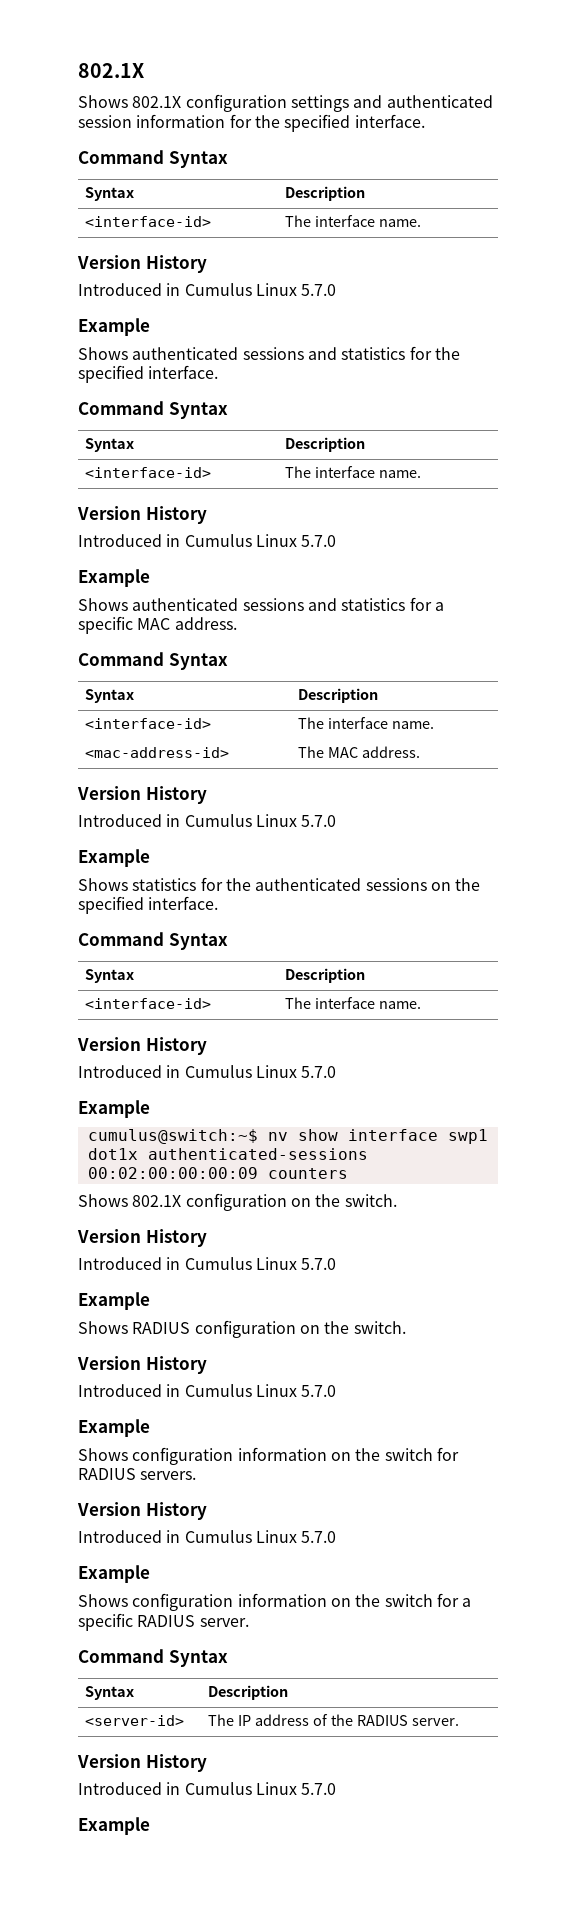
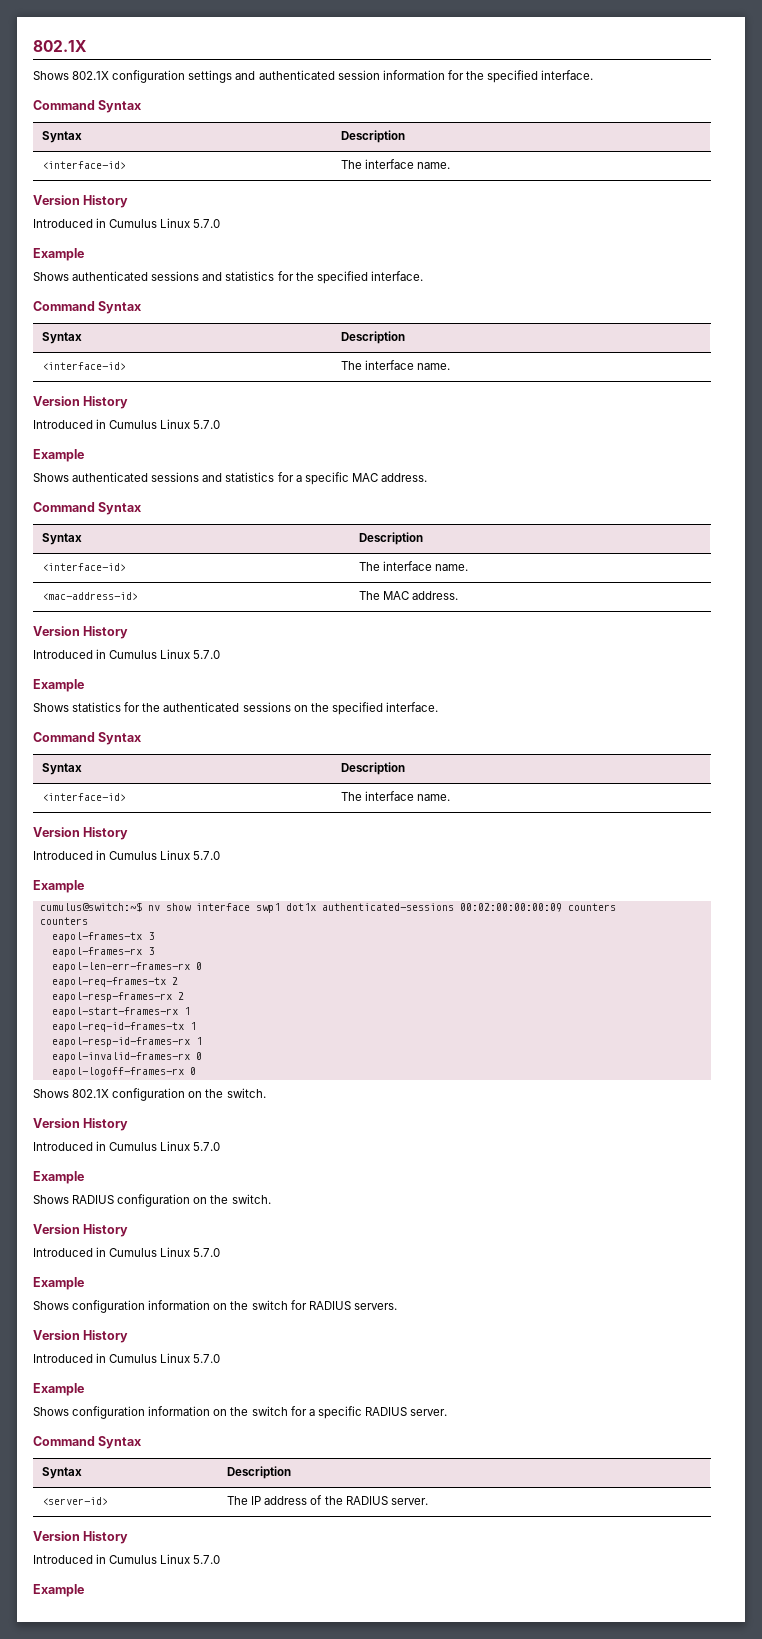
(348, 1173) none -> [39,917,88,925] [51,932,154,942] [51,947,154,957] [51,962,202,972] [51,977,178,987] [51,992,184,1002] [51,1007,190,1017] [51,1022,196,1032] [51,1037,202,1047] [51,1052,202,1062] [51,1067,196,1077] // counters // eapol-frames-tx 3 // eapol-frames-rx 3 // eapol-len-err-frames-rx 0 // eapol-req-frames-tx 2 // eapol-resp-frames-rx 2 // eapol-start-frames-rx 1 // eapol-req-id-frames-tx 1 // eapol-resp-id-frames-rx 1 // eapol-invalid-frames-rx 0 // eapol-logoff-frames-rx 0

